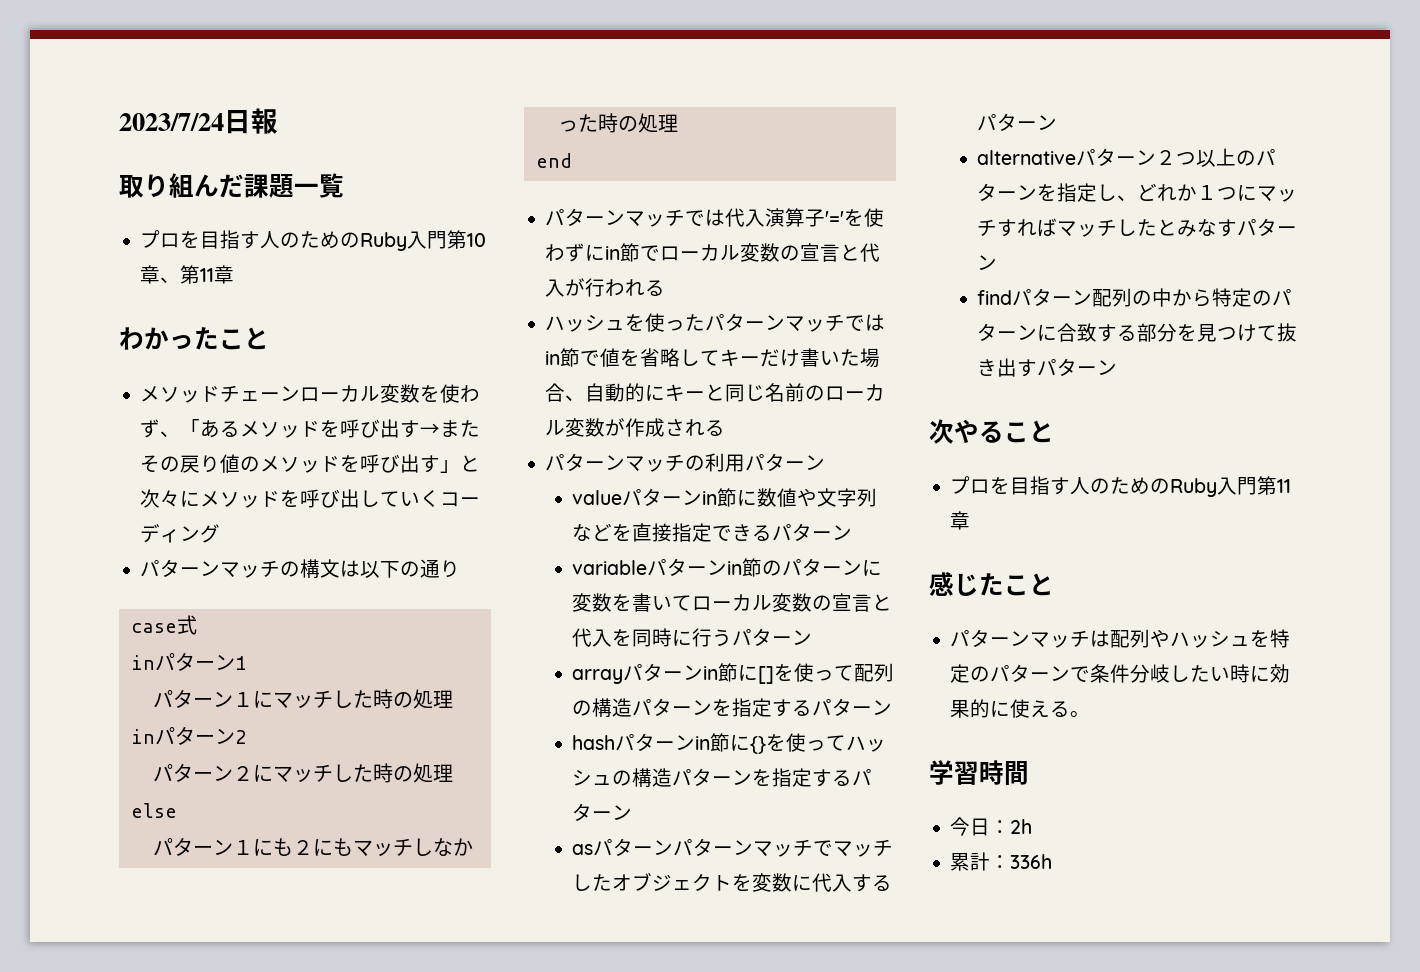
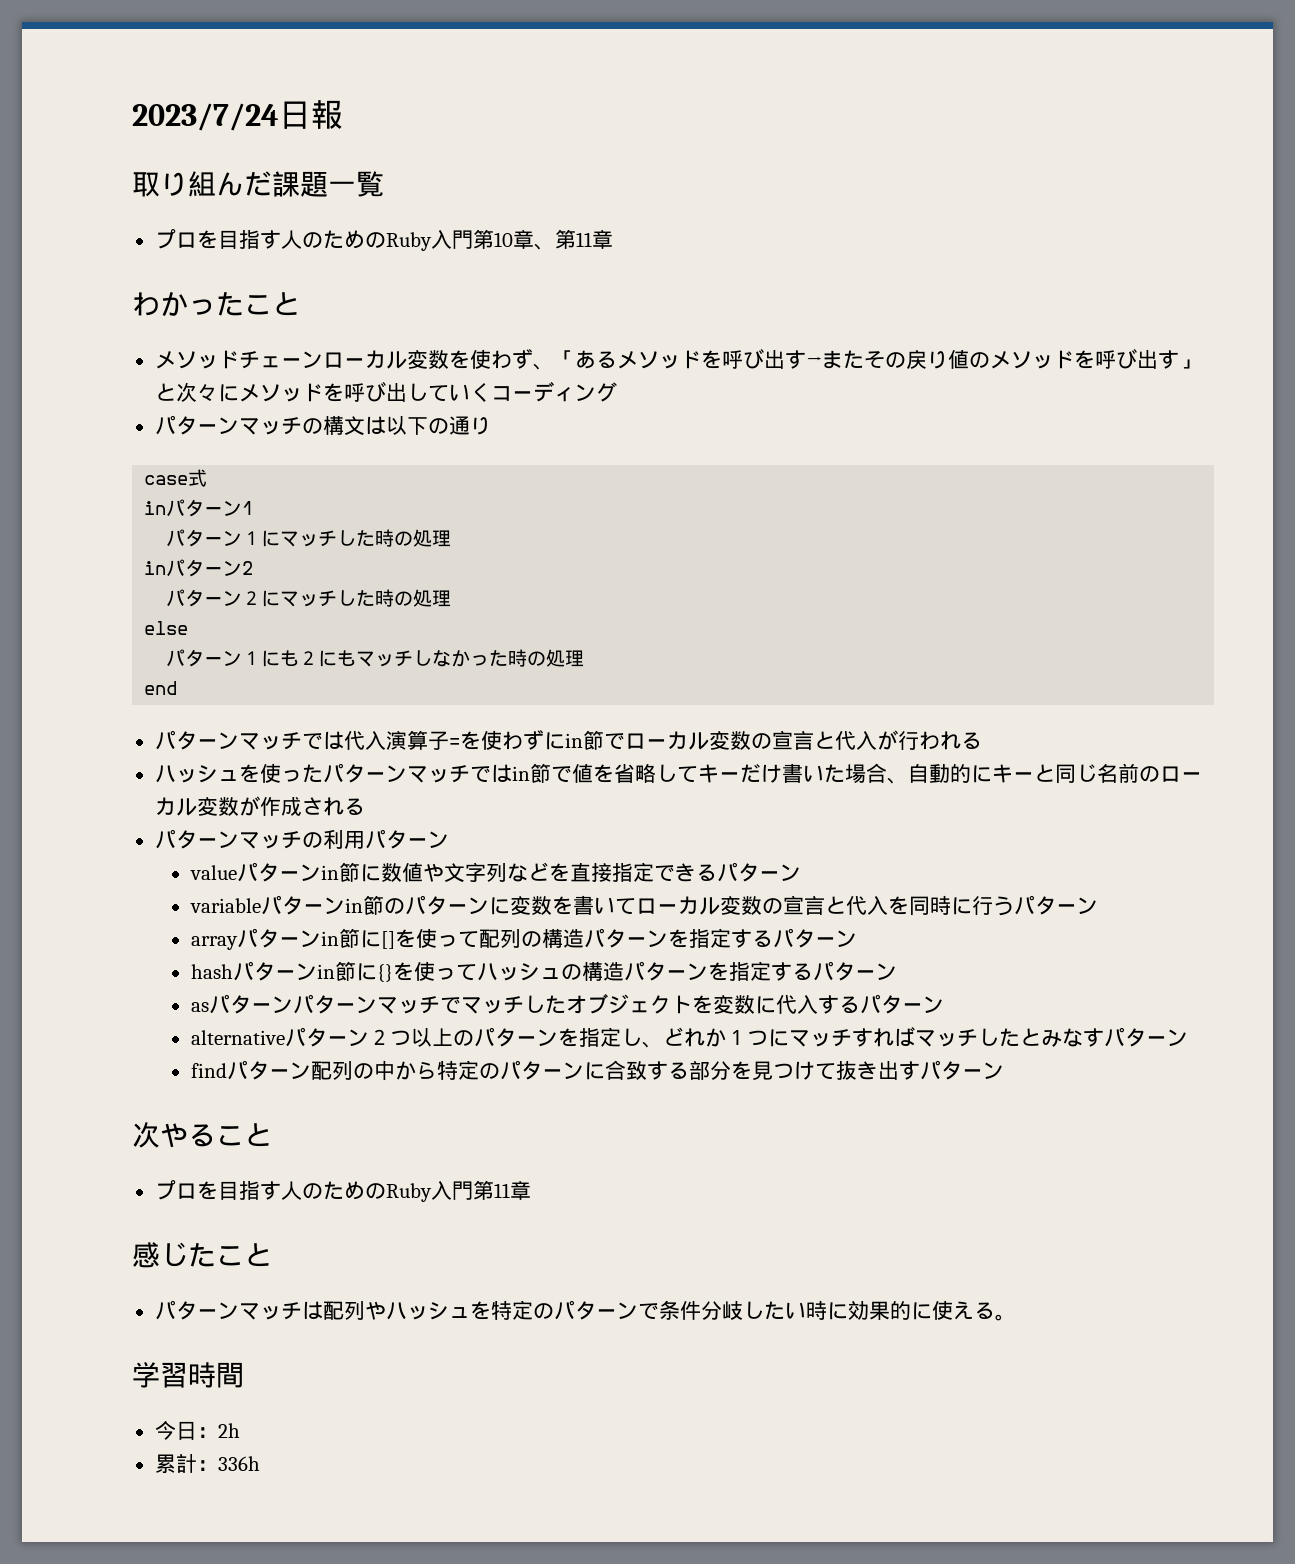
[825,211,845,225] '=' -> [448,738,460,748] =

